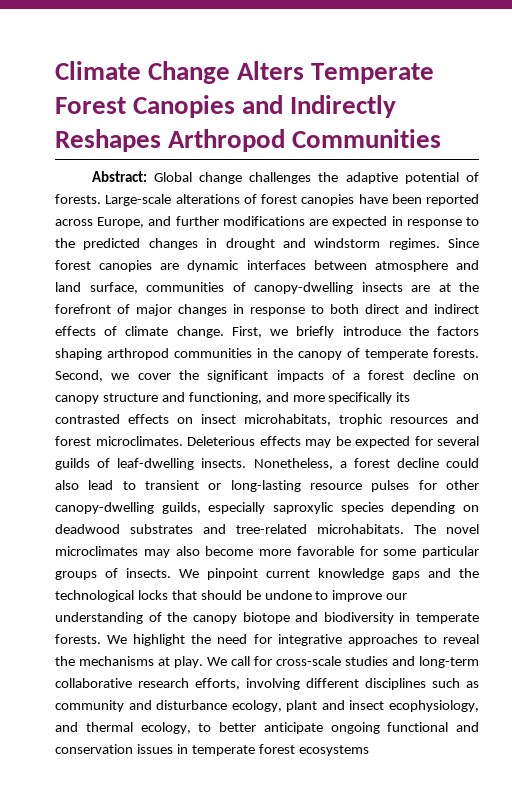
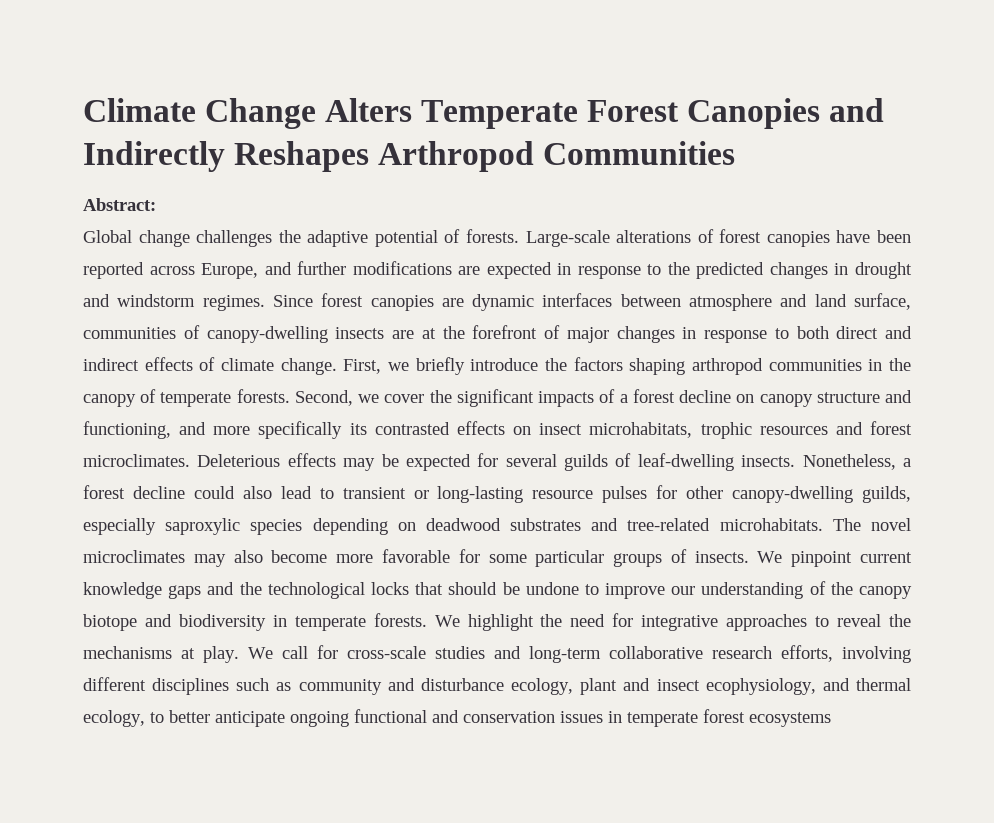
(147, 176) none -> (156, 204) //

